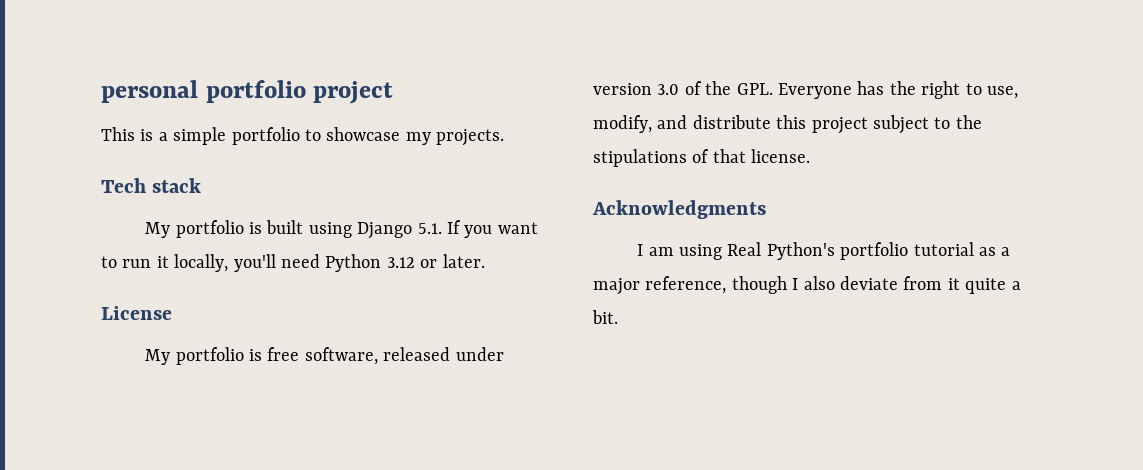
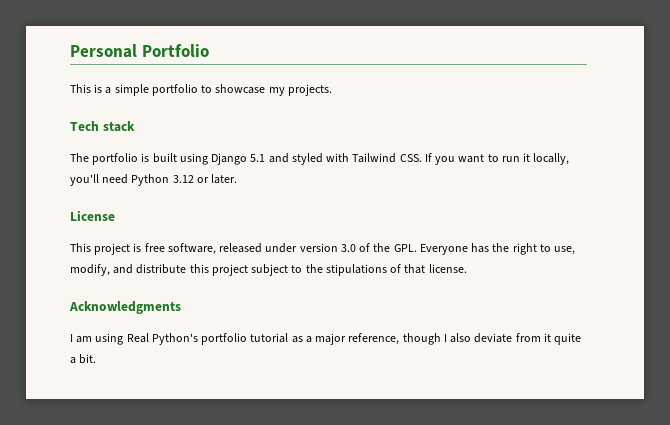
[101,80,394,104] personal portfolio project -> [70,44,209,58] Personal Portfolio
[145,222,171,238] My -> [70,153,89,162] The
[417,223,442,234] 5.1. -> [250,153,422,165] 5.1 and styled with Tailwind CSS.
[145,347,244,365] My portfolio -> [70,243,131,255] This project

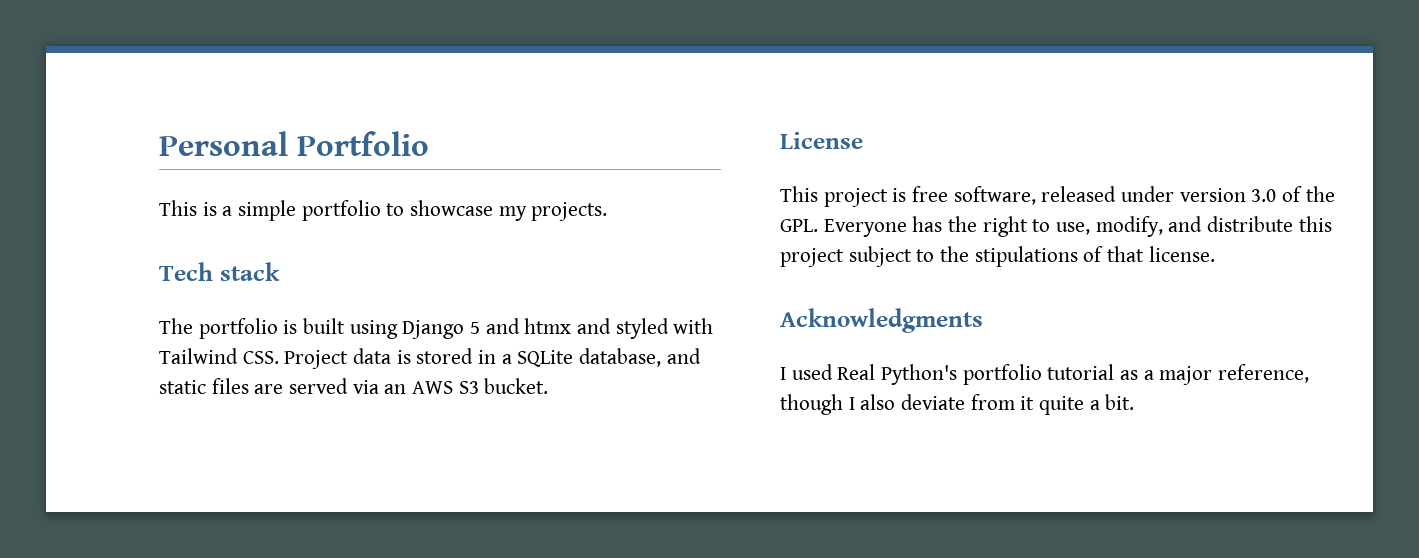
[250,154,266,162] 5.1 -> [470,318,572,334] 5 and htmx
[424,153,570,165] [70,174,238,186] If you want to run it locally, you'll need Python 3.12 or later. -> [284,348,701,369] [159,378,549,394] Project data is stored in a SQLite database, and static files are served via an AWS S3 bucket.
[76,333,124,345] am using -> [791,364,833,380] used

